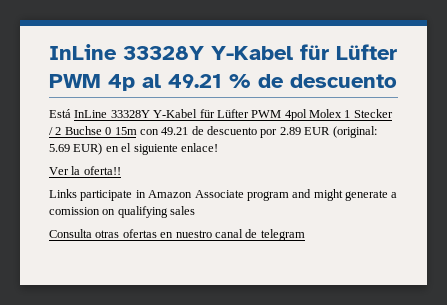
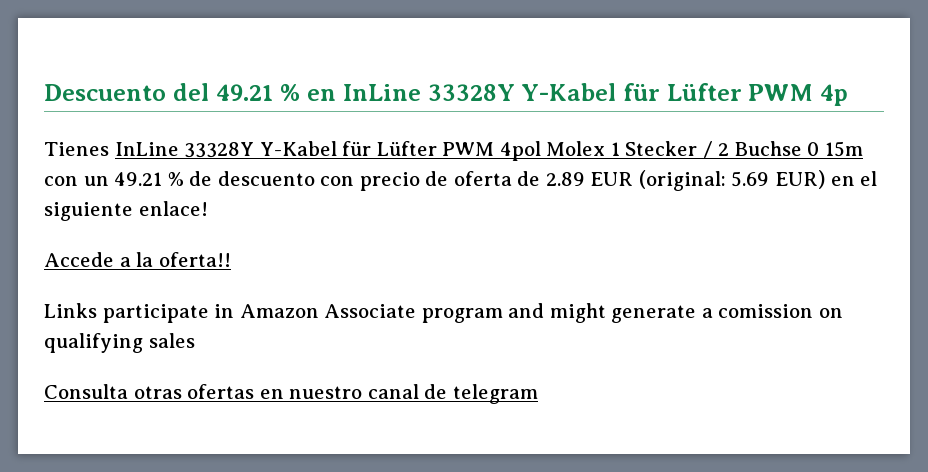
(49, 52) none -> [44,83,336,101] Descuento del 49.21 % en
[142,74,397,88] [49,109,71,118] al 49.21 % de descuento // Está -> [44,142,109,156] // Tienes
[161,126,278,138] 49.21 de descuento por -> [83,171,541,191] un 49.21 % de descuento con precio de oferta de
[49,167,69,175] Ver -> [44,252,131,267] Accede a

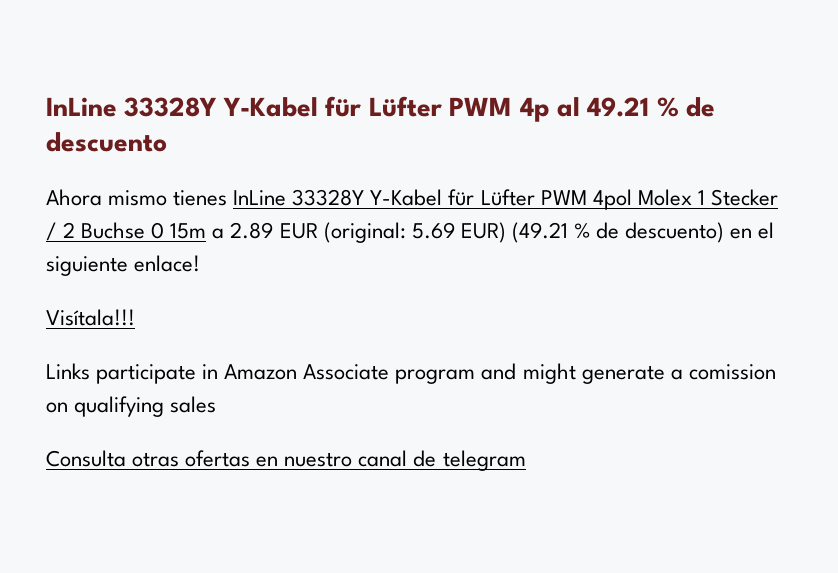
[44,83,336,101] Descuento del 49.21 % en -> (46, 107) none
[44,142,109,156] // Tienes -> [556,97,716,117] [46,132,167,152] [46,189,228,206] al 49.21 % de descuento // Ahora mismo tienes
[44,171,541,191] con un 49.21 % de descuento con precio de oferta de -> [212,228,225,239] a
(826, 179) none -> [511,222,725,243] (49.21 % de descuento)
[44,252,231,267] Accede a la oferta!! -> [46,309,135,326] Visítala!!!

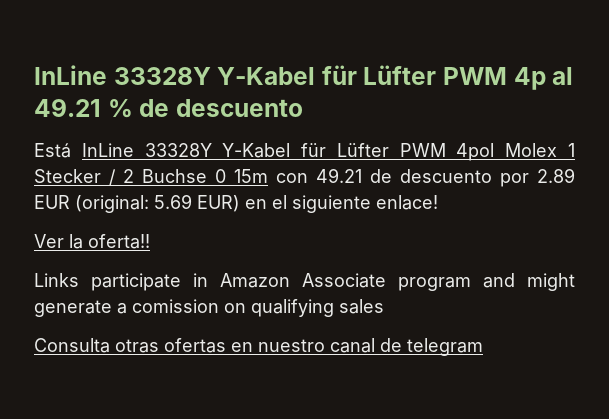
[46,189,228,206] Ahora mismo tienes -> [34,143,71,158] Está
[212,228,225,239] a -> [276,168,529,187] con 49.21 de descuento por
[511,222,725,243] (49.21 % de descuento) -> (240, 203) none
[46,309,135,326] Visítala!!! -> [34,234,150,249] Ver la oferta!!

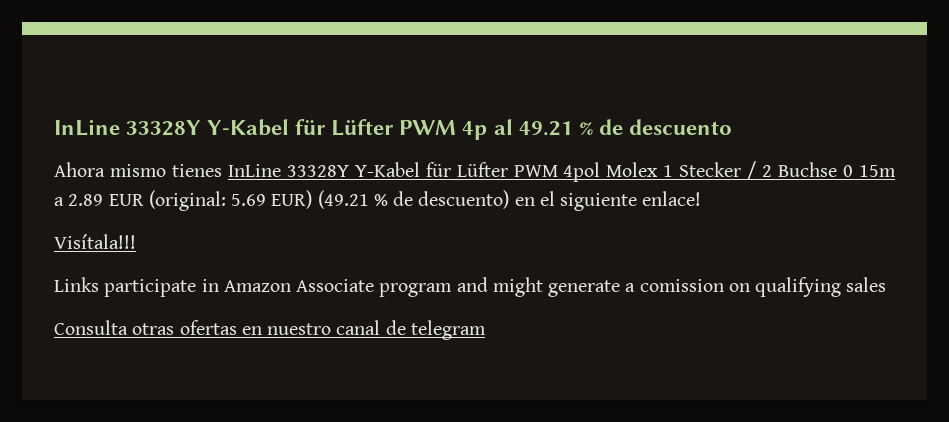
[34,143,71,158] Está -> [54,162,222,177] Ahora mismo tienes
[276,168,529,187] con 49.21 de descuento por -> [54,197,64,206] a
(240, 203) none -> [317,190,510,209] (49.21 % de descuento)
[34,234,150,249] Ver la oferta!! -> [54,234,136,249] Visítala!!!

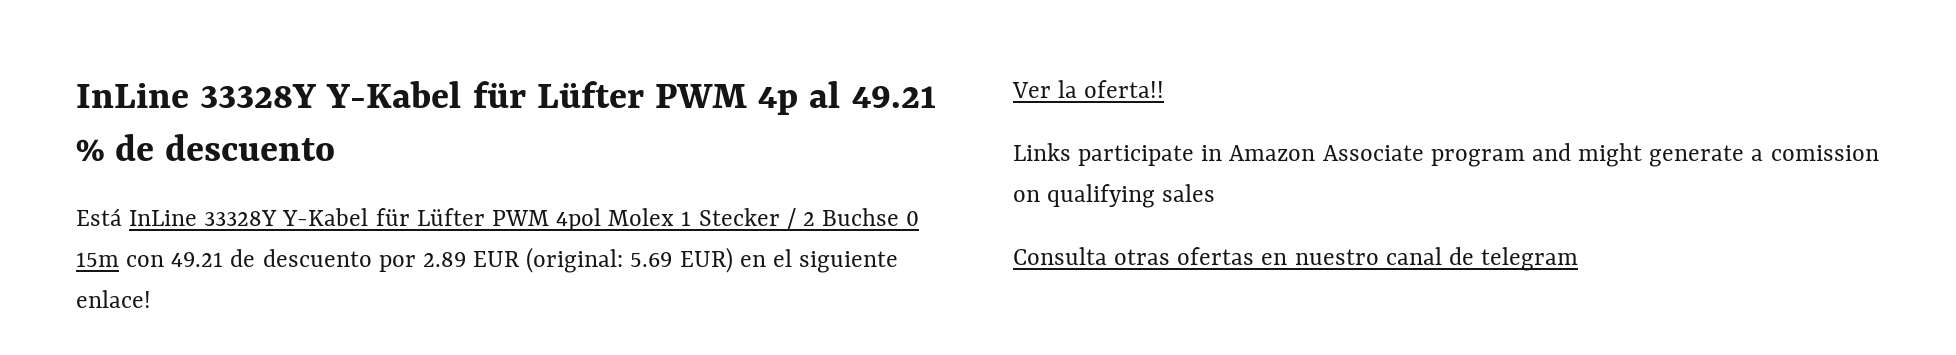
[54,162,222,177] Ahora mismo tienes -> [76,208,122,226] Está
[54,197,64,206] a -> [126,249,416,272] con 49.21 de descuento por
[317,190,510,209] (49.21 % de descuento) -> (733, 260) none
[54,234,136,249] Visítala!!! -> [1012,80,1165,98] Ver la oferta!!

